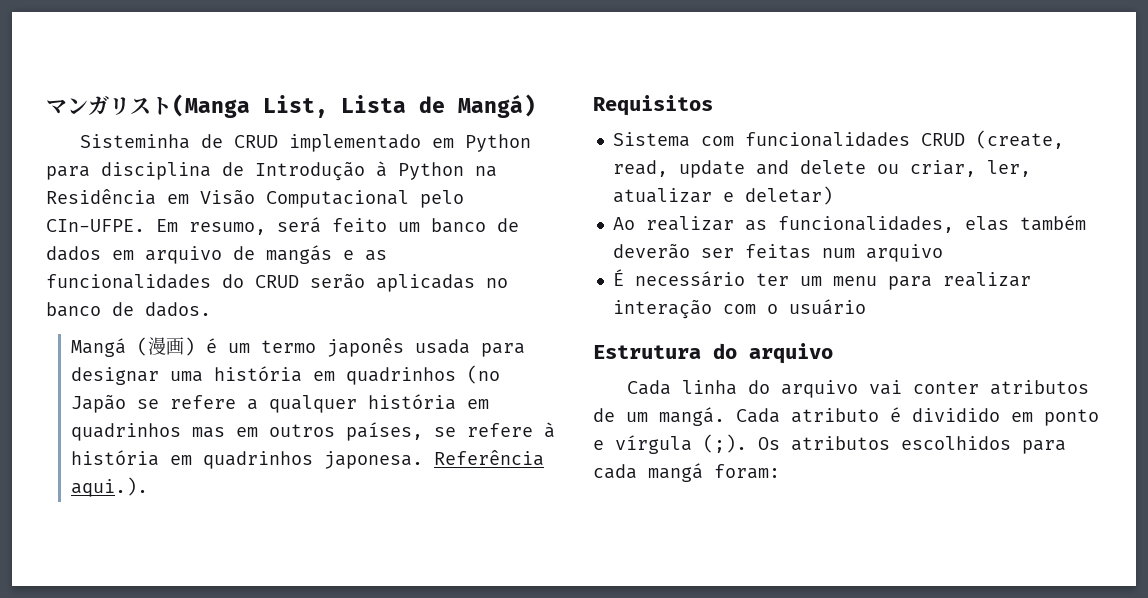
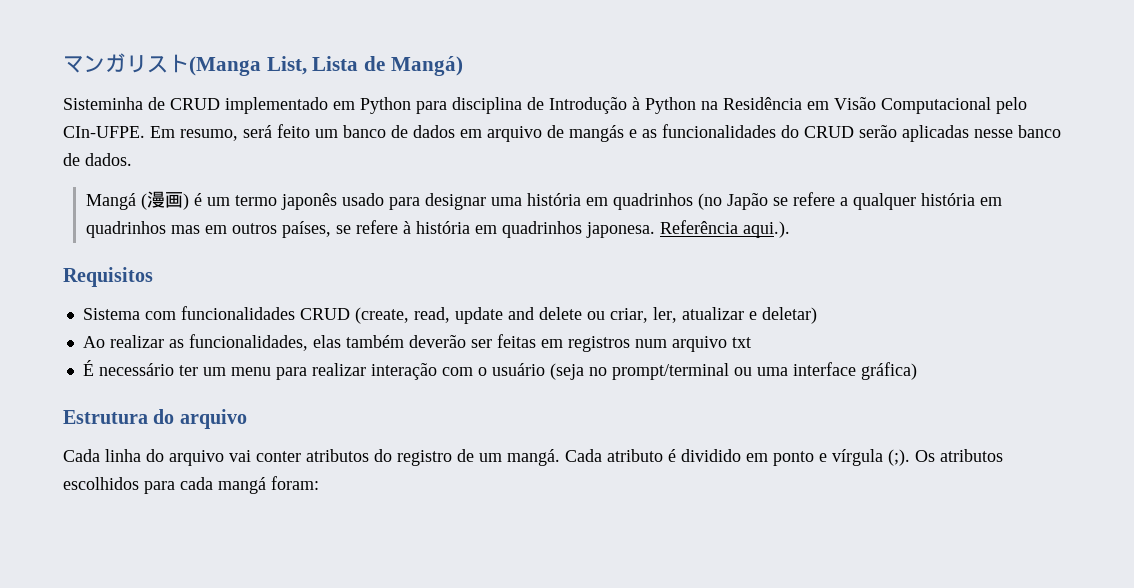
[486,278,508,288] no -> [974,129,1013,138] nesse
[414,339,470,354] usada -> [341,193,384,206] usado
(811, 251) none -> [540,336,630,352] em registros
(943, 253) none -> [731,337,751,348] txt
(866, 307) none -> [549,362,917,380] (seja no prompt/terminal ou uma interface gráfica)
(1089, 387) none -> [374,449,452,466] do registro

